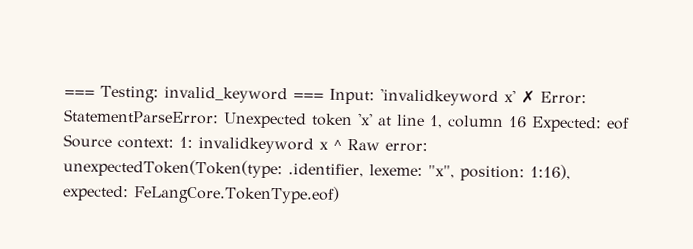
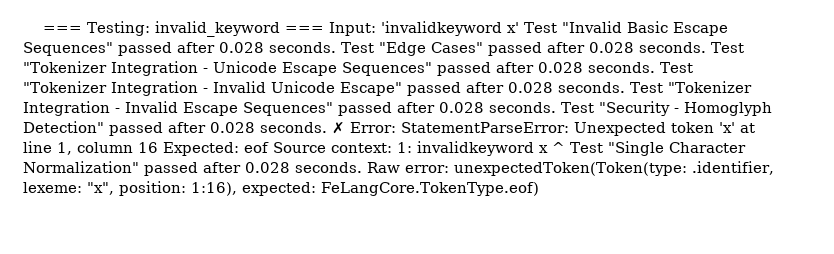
(516, 96) none -> [523,21,728,36] [23,42,744,56] [23,61,693,76] [23,81,752,96] [23,101,772,116] [23,121,327,136] Test "Invalid Basic Escape Sequences" passed after 0.028 seconds. Test "Edge Cases" passed after 0.028 seconds. Test "Tokenizer Integration - Unicode Escape Sequences" passed after 0.028 seconds. Test "Tokenizer Integration - Invalid Unicode Escape" passed after 0.028 seconds. Test "Tokenizer Integration - Invalid Escape Sequences" passed after 0.028 seconds. Test "Security - Homoglyph Detection" passed after 0.028 seconds.
(342, 144) none -> [570,141,746,156] [23,161,362,176] Test "Single Character Normalization" passed after 0.028 seconds.

